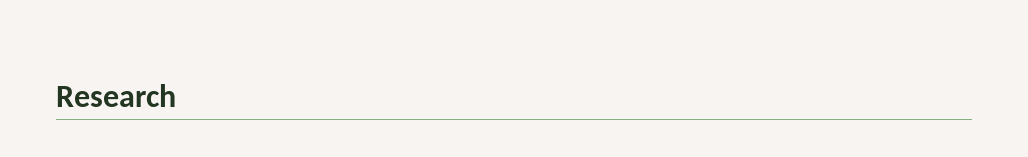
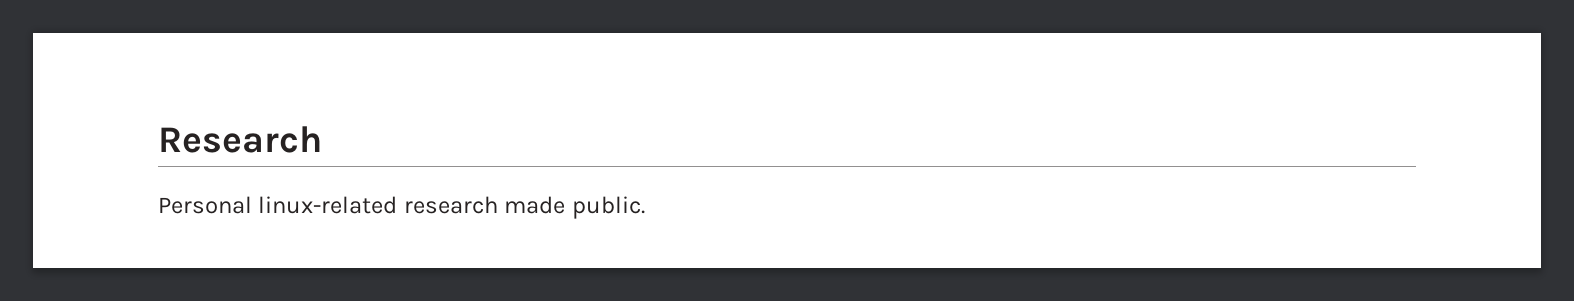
(176, 95) none -> [158,196,645,219] // Personal linux-related research made public.

